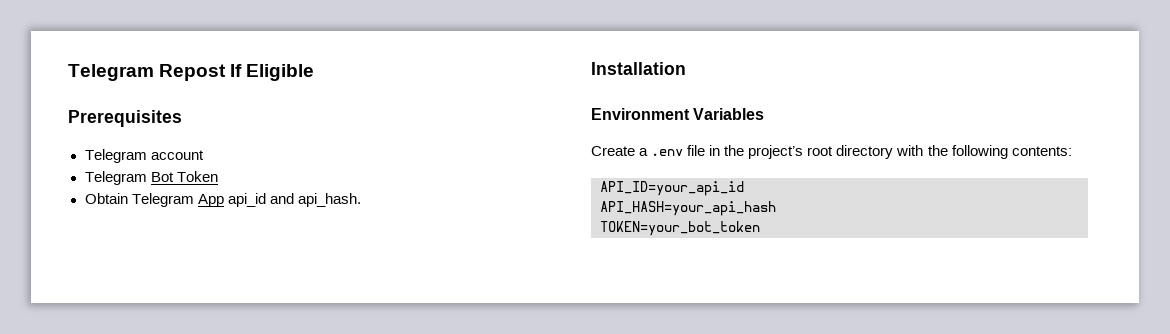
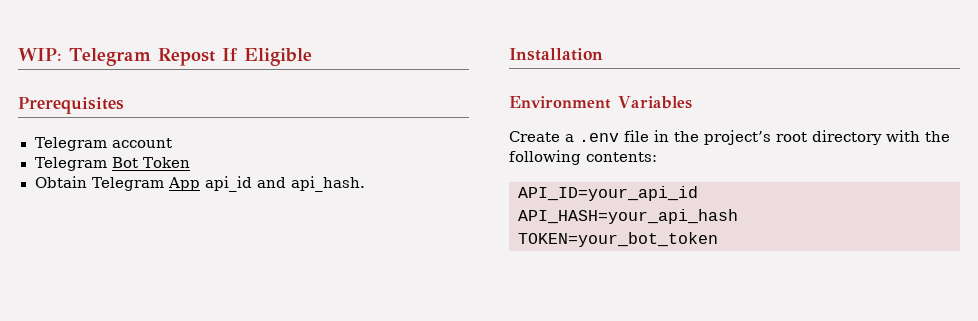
(68, 72) none -> [18,48,62,61] WIP:

